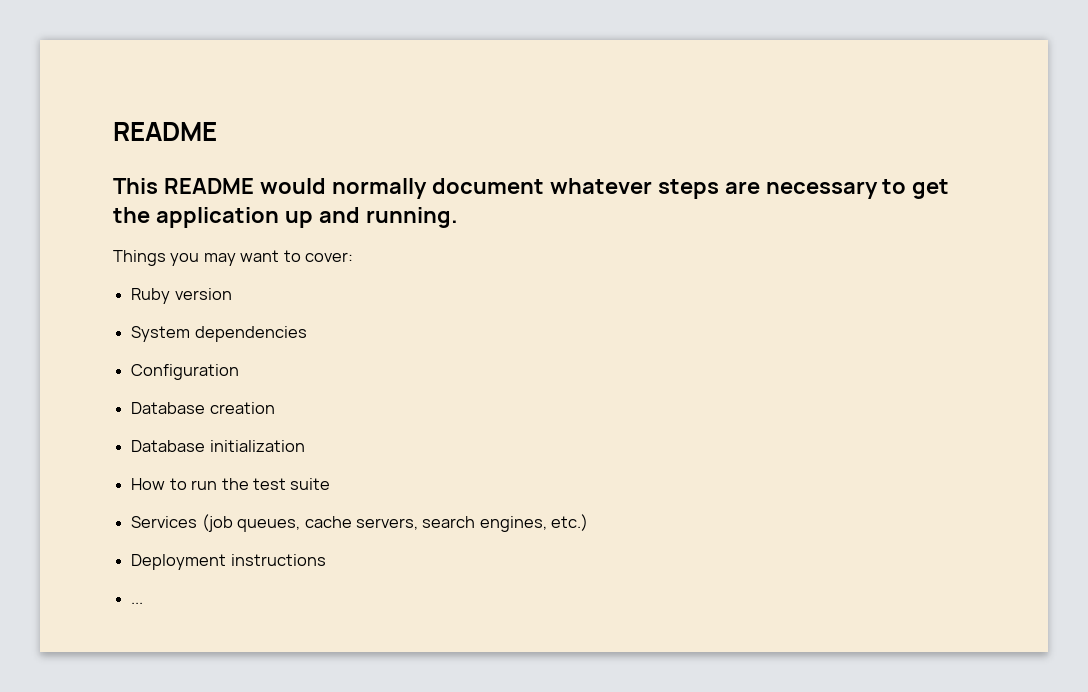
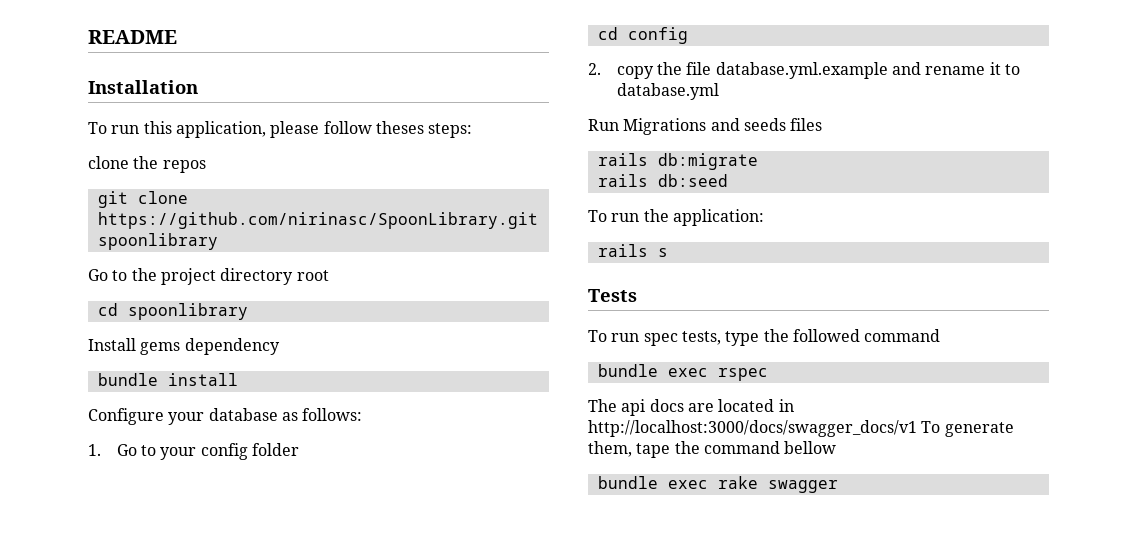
[113,178,950,199] [113,207,458,228] [113,250,354,266] [131,288,232,304] [131,326,307,342] [131,364,240,380] [131,402,275,414] [131,440,305,452] [131,478,331,490] [131,514,589,532] [131,554,326,570] [131,602,144,604] This README would normally document whatever steps are necessary to get the application up and running. // Things you may want to cover: // Ruby version // System dependencies // Configuration // Database creation // Database initialization // How to run the test suite // Services (job queues, cache servers, search engines, etc.) // Deployment instructions // ... -> [88,80,198,94] [88,121,473,138] [88,156,206,173] [97,191,188,208] [97,212,538,229] [97,233,218,250] [88,268,329,285] [97,303,248,320] [88,338,280,355] [97,373,238,386] [88,408,363,425] [88,443,300,460] [597,27,688,44] [588,62,1020,79] [616,83,719,100] [588,118,823,135] [597,153,758,170] [597,174,728,187] [588,209,764,226] [597,244,668,257] [588,289,637,302] [588,329,941,346] [597,364,768,381] [588,399,794,416] [588,420,1014,437] [588,441,837,458] [597,476,838,493] Installation // To run this application, please follow theses steps: // clone the repos // git clone https://github.com/nirinasc/SpoonLibrary.git spoonlibrary // Go to the project directory root // cd spoonlibrary // Install gems dependency // bundle install // Configure your database as follows: // 1. Go to your config folder // cd config // 2. copy the file database.yml.example and rename it to database.yml // Run Migrations and seeds files // rails db:migrate // rails db:seed // To run the application: // rails s // Tests // To run spec tests, type the followed command // bundle exec rspec // The api docs are located in http://localhost:3000/docs/swagger_docs/v1 To generate them, tape the command bellow // bundle exec rake swagger

